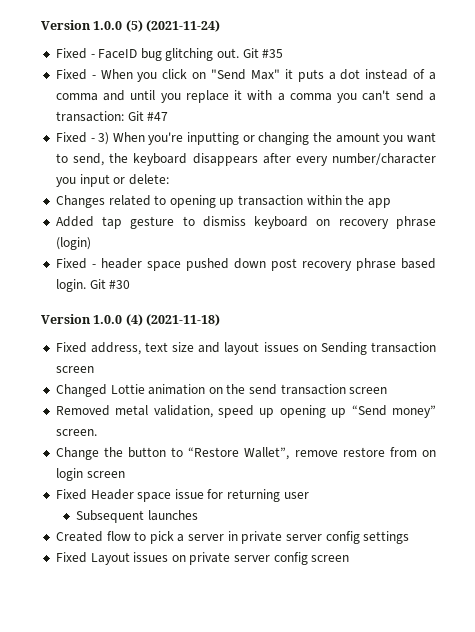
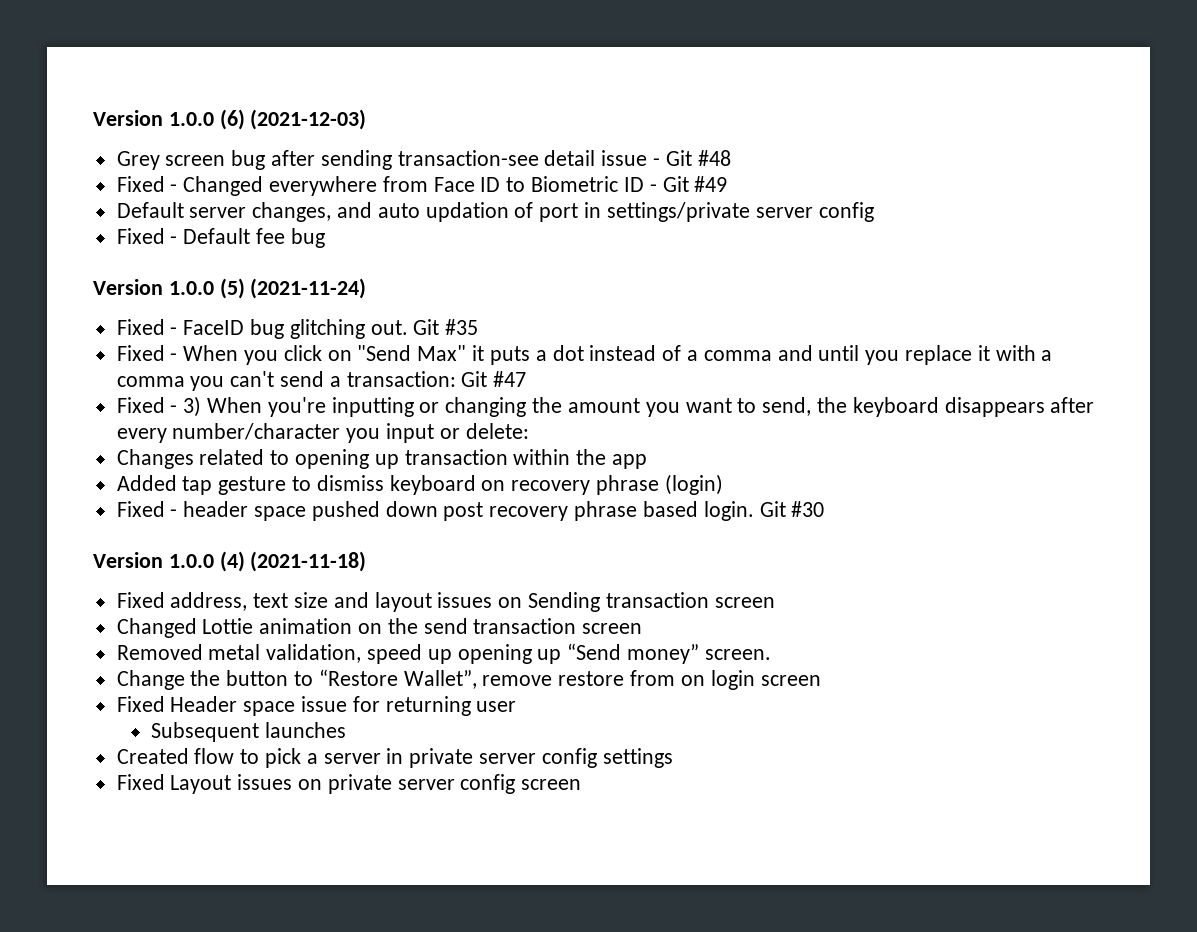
[41,20,123,30] Version 1.0.0 -> [93,109,367,130] [116,150,731,170] [116,176,728,196] [116,202,874,222] [116,228,325,248] [93,279,214,295] Version 1.0.0 (6) (2021-12-03) // Grey screen bug after sending transaction-see detail issue - Git #48 // Fixed - Changed everywhere from Face ID to Biometric ID - Git #49 // Default server changes, and auto updation of port in settings/private server config // Fixed - Default fee bug // Version 1.0.0

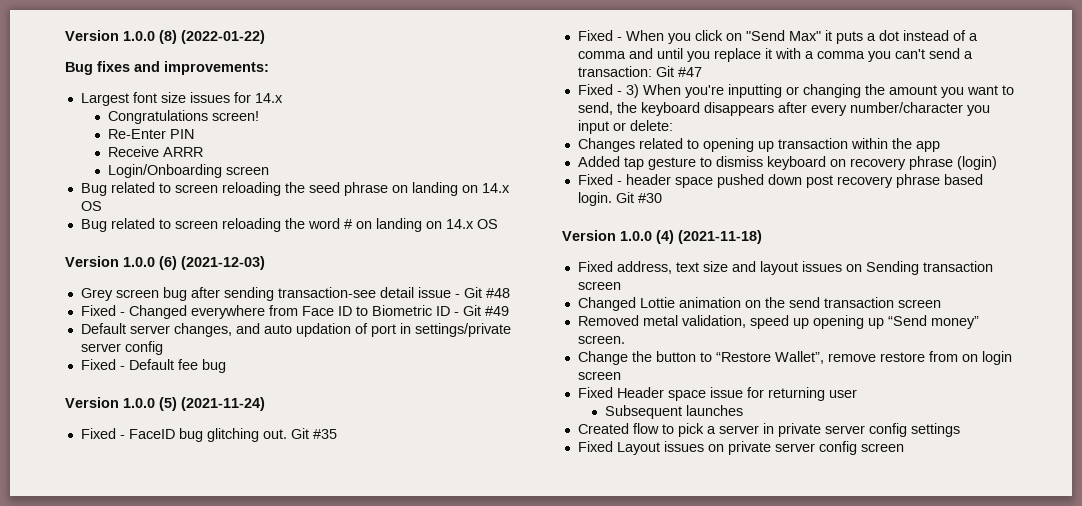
[93,110,214,126] Version 1.0.0 -> [65,30,265,44] [65,61,269,75] [80,92,283,106] [107,110,259,124] [107,129,194,139] [107,146,203,157] [107,164,269,178] [80,182,510,196] [80,201,102,211] [80,218,498,232] [65,256,155,267] Version 1.0.0 (8) (2022-01-22) // Bug fixes and improvements: // Largest font size issues for 14.x // Congratulations screen! // Re-Enter PIN // Receive ARRR // Login/Onboarding screen // Bug related to screen reloading the seed phrase on landing on 14.x OS // Bug related to screen reloading the word # on landing on 14.x OS // Version 1.0.0

